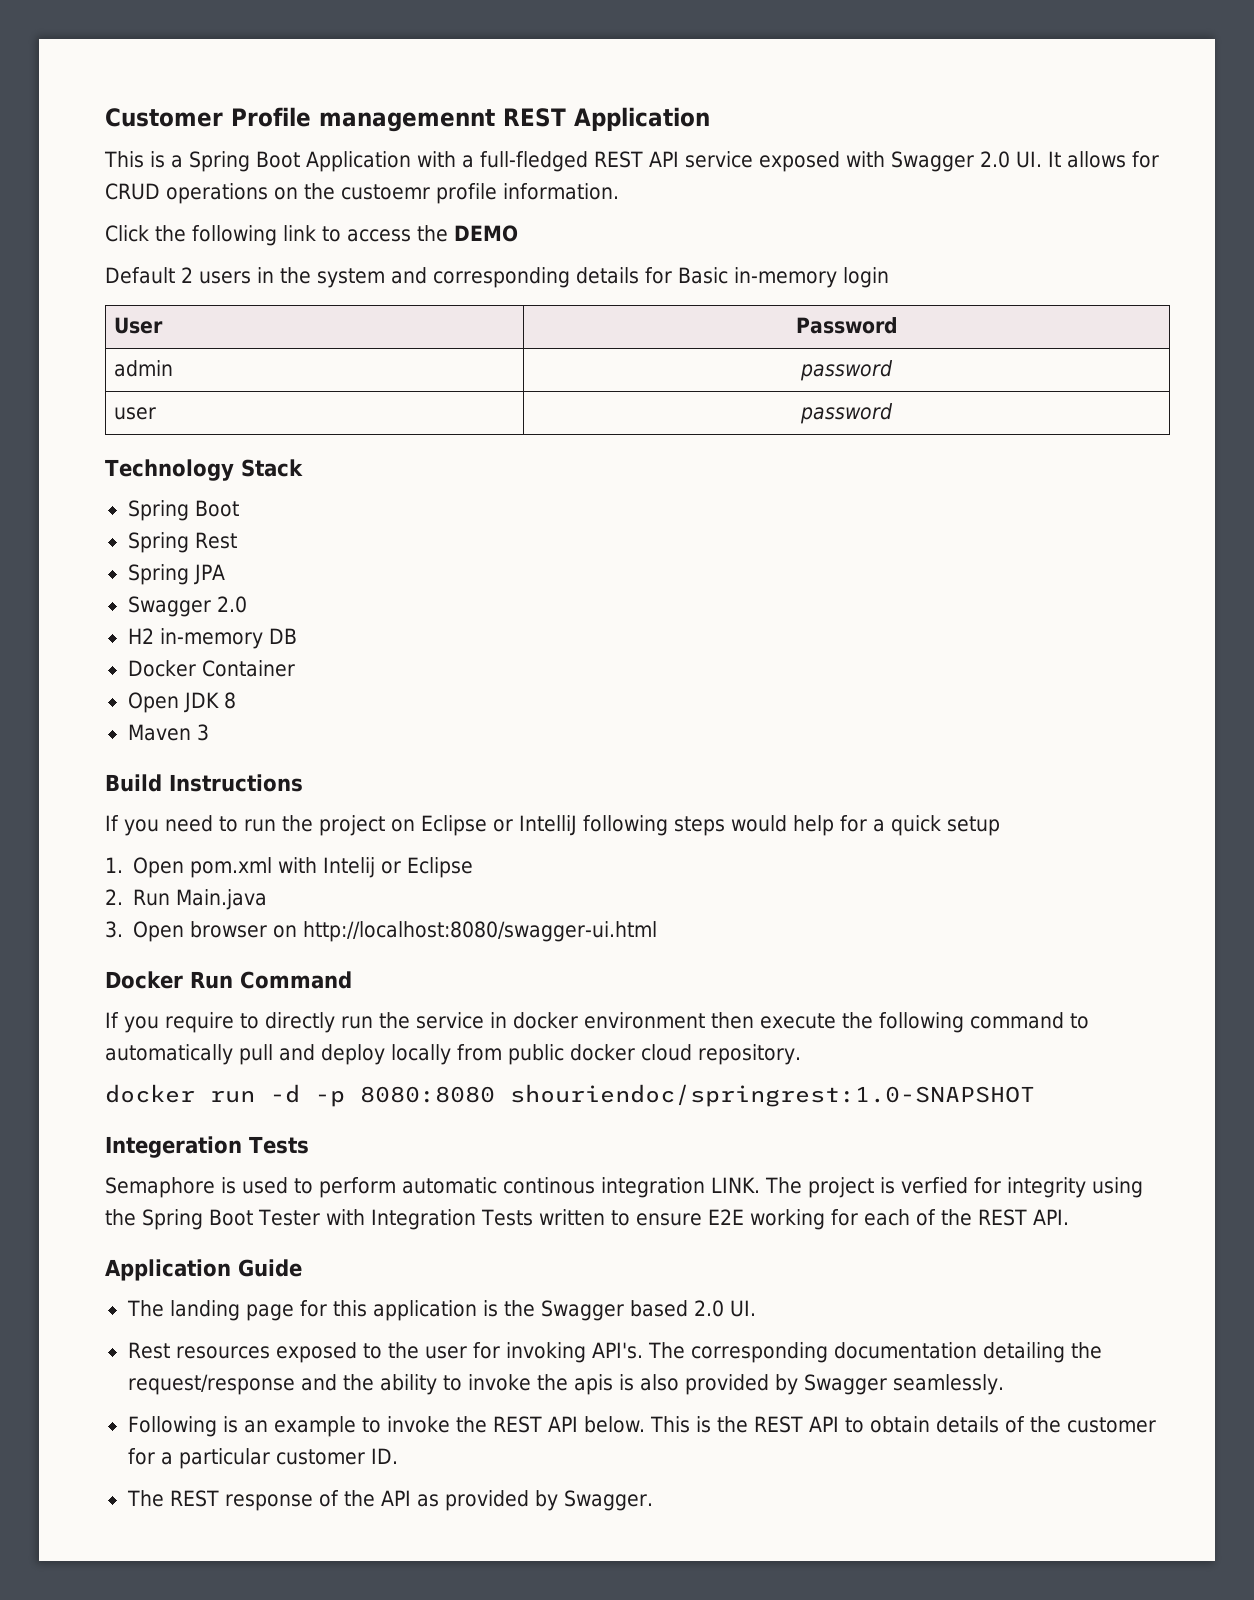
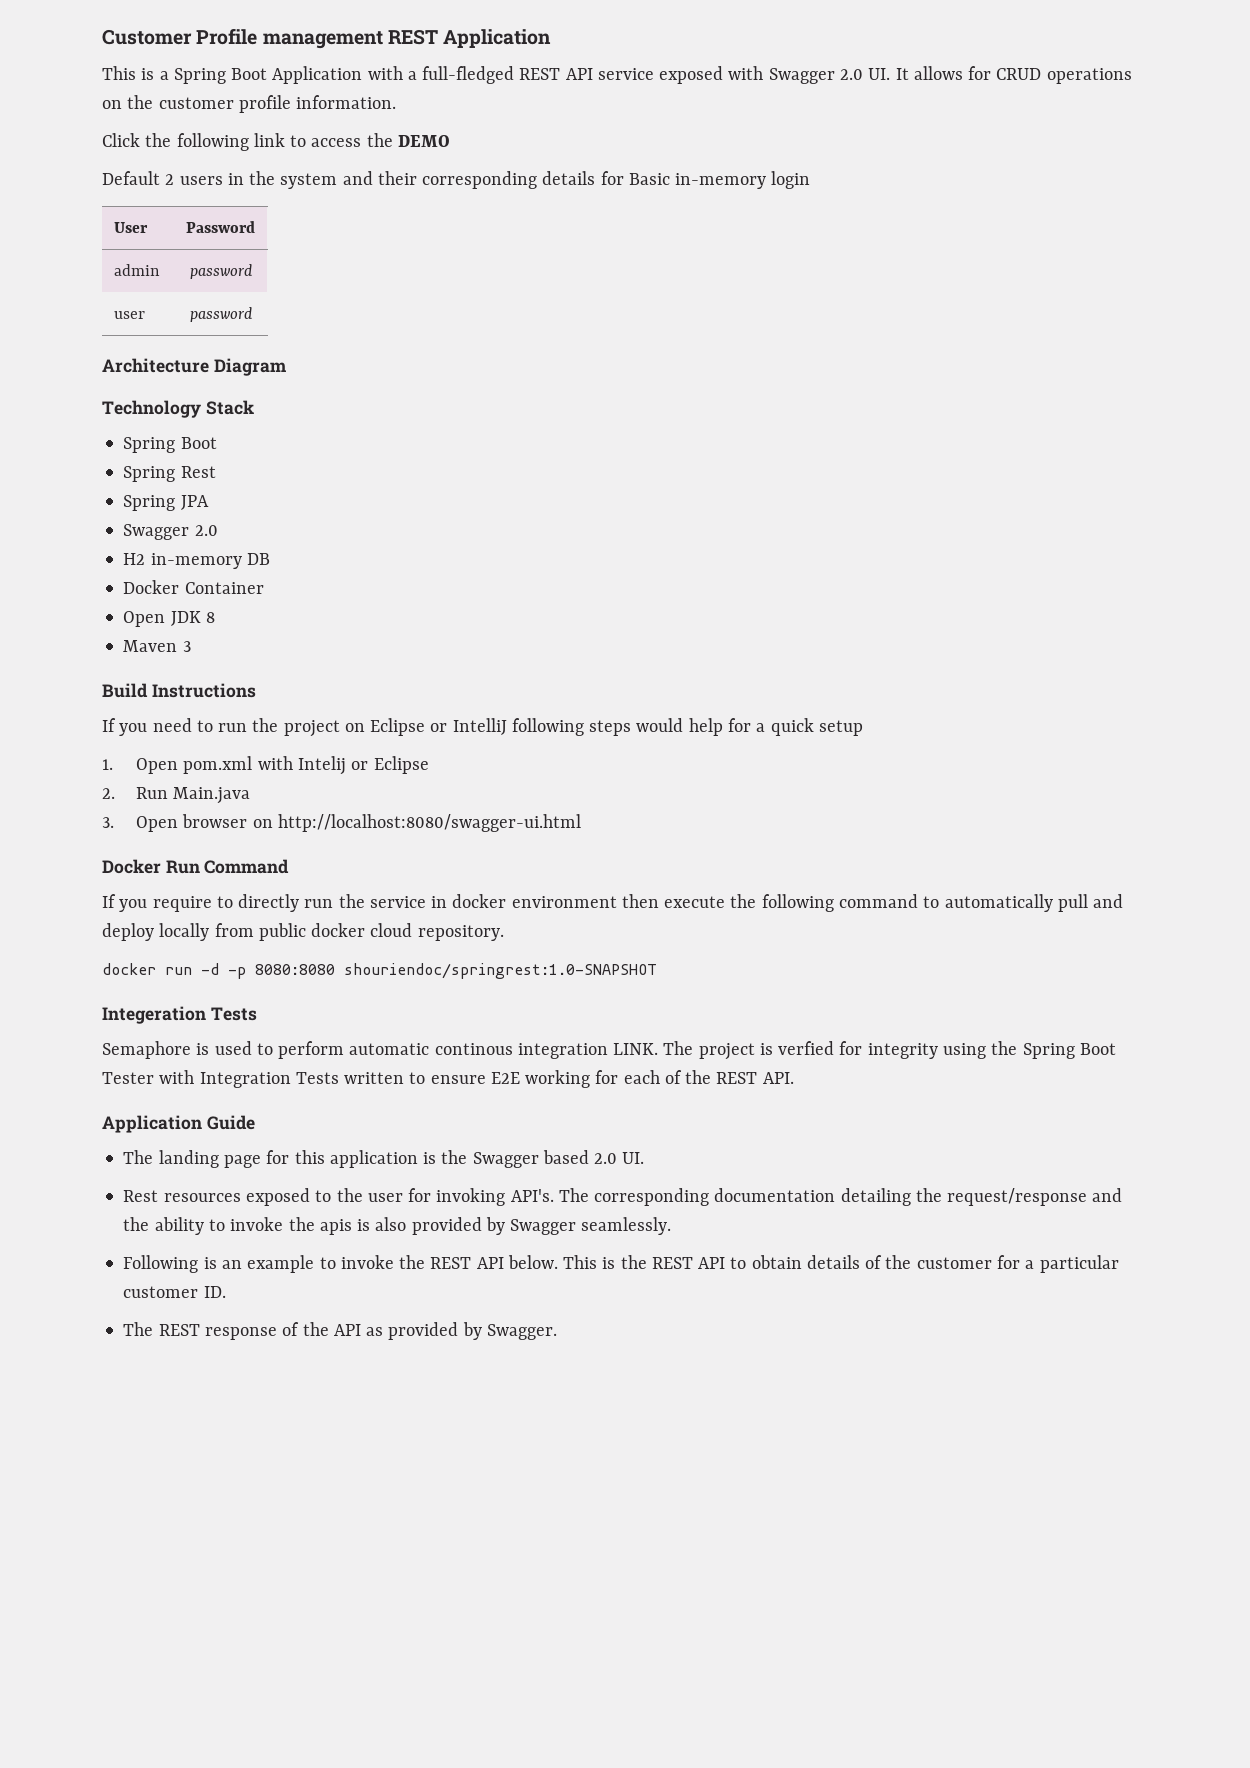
[319,109,495,132] managemennt -> [262,31,383,49] management
[341,184,430,200] custoemr -> [158,97,234,109] customer
(427, 275) none -> [377,171,417,185] their
(893, 413) none -> [102,358,286,376] // Architecture Diagram

